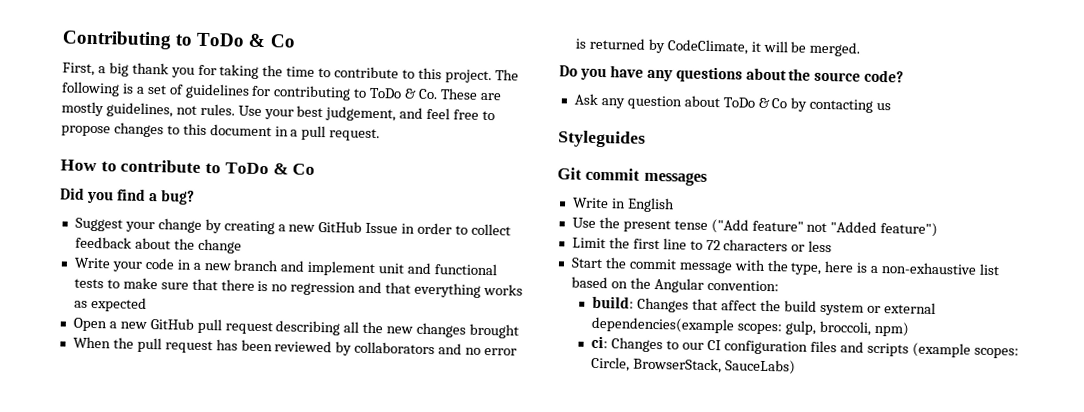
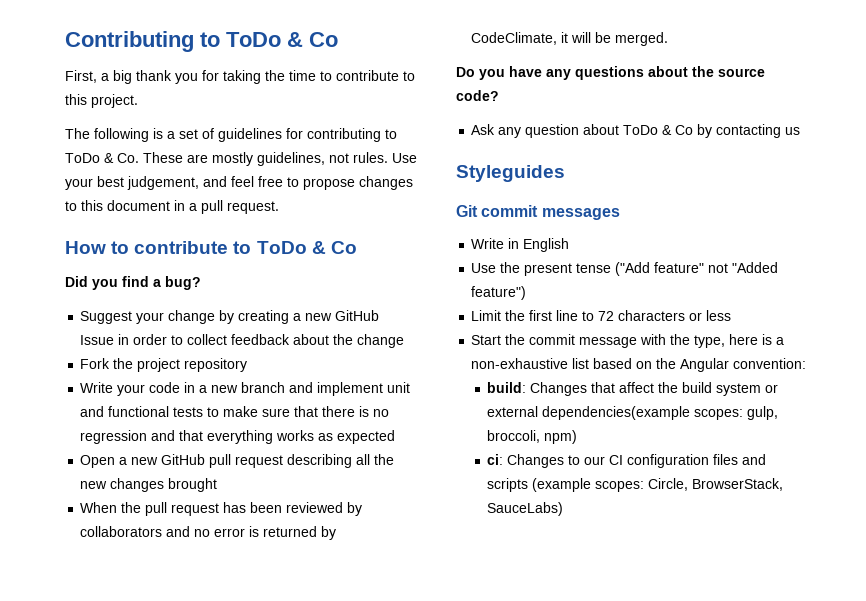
(492, 76) none -> (138, 101) //
(242, 246) none -> [80,358,248,372] // Fork the project repository

